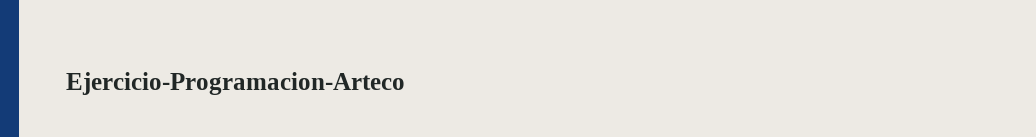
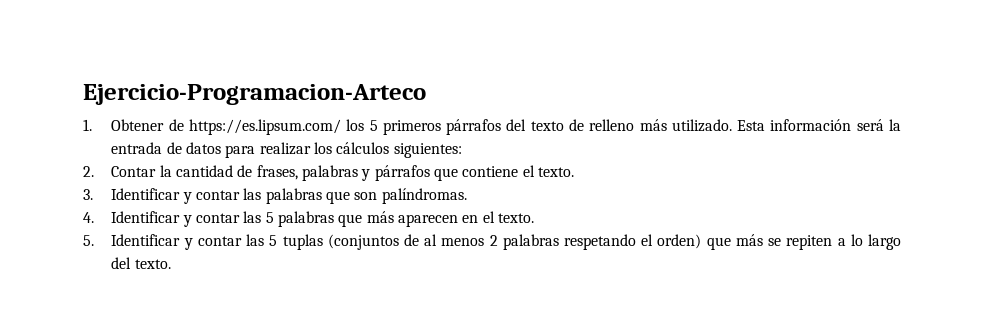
(405, 83) none -> [83,119,901,135] [111,142,462,158] [83,165,574,181] [83,188,467,204] [83,211,534,227] [83,234,902,250] [111,257,171,269] // 1. Obtener de https://es.lipsum.com/ los 5 primeros párrafos del texto de relleno más utilizado. Esta información será la entrada de datos para realizar los cálculos siguientes: // 2. Contar la cantidad de frases, palabras y párrafos que contiene el texto. // 3. Identificar y contar las palabras que son palíndromas. // 4. Identificar y contar las 5 palabras que más aparecen en el texto. // 5. Identificar y contar las 5 tuplas (conjuntos de al menos 2 palabras respetando el orden) que más se repiten a lo largo del texto.

